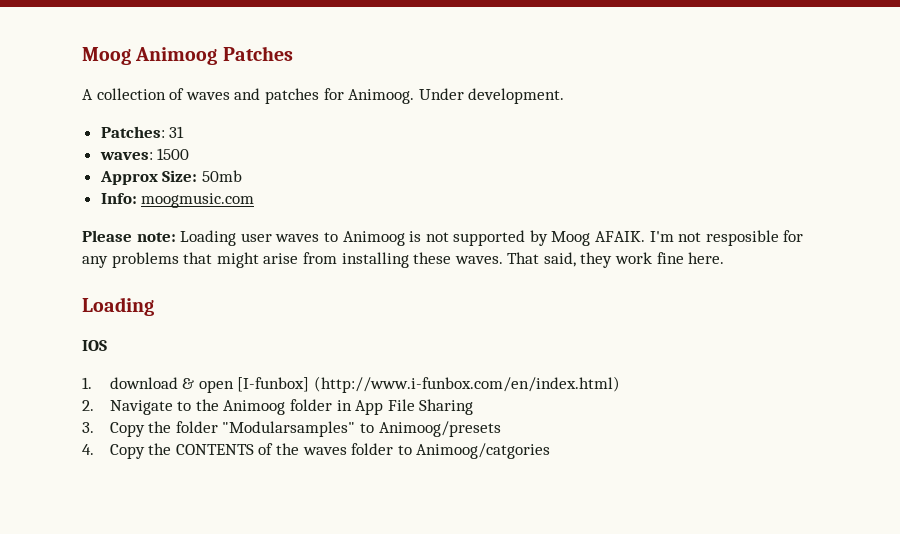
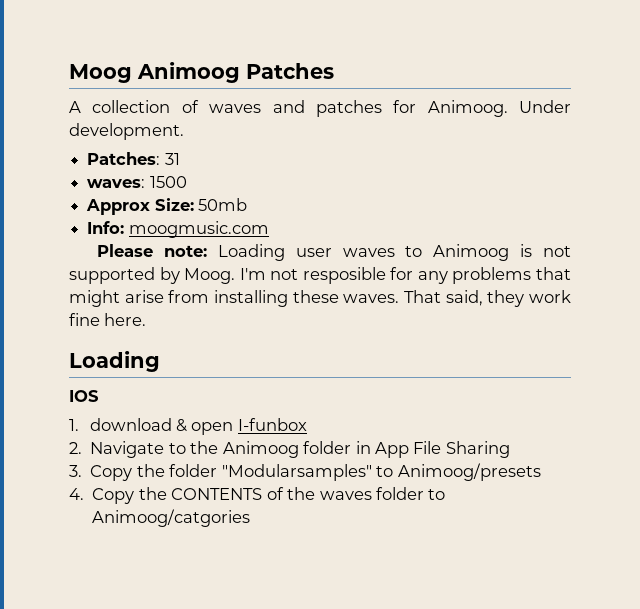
[551,231,646,246] Moog AFAIK. -> [184,268,236,284] Moog.
[237,376,620,393] [I-funbox] (http://www.i-funbox.com/en/index.html) -> [237,418,307,431] I-funbox

